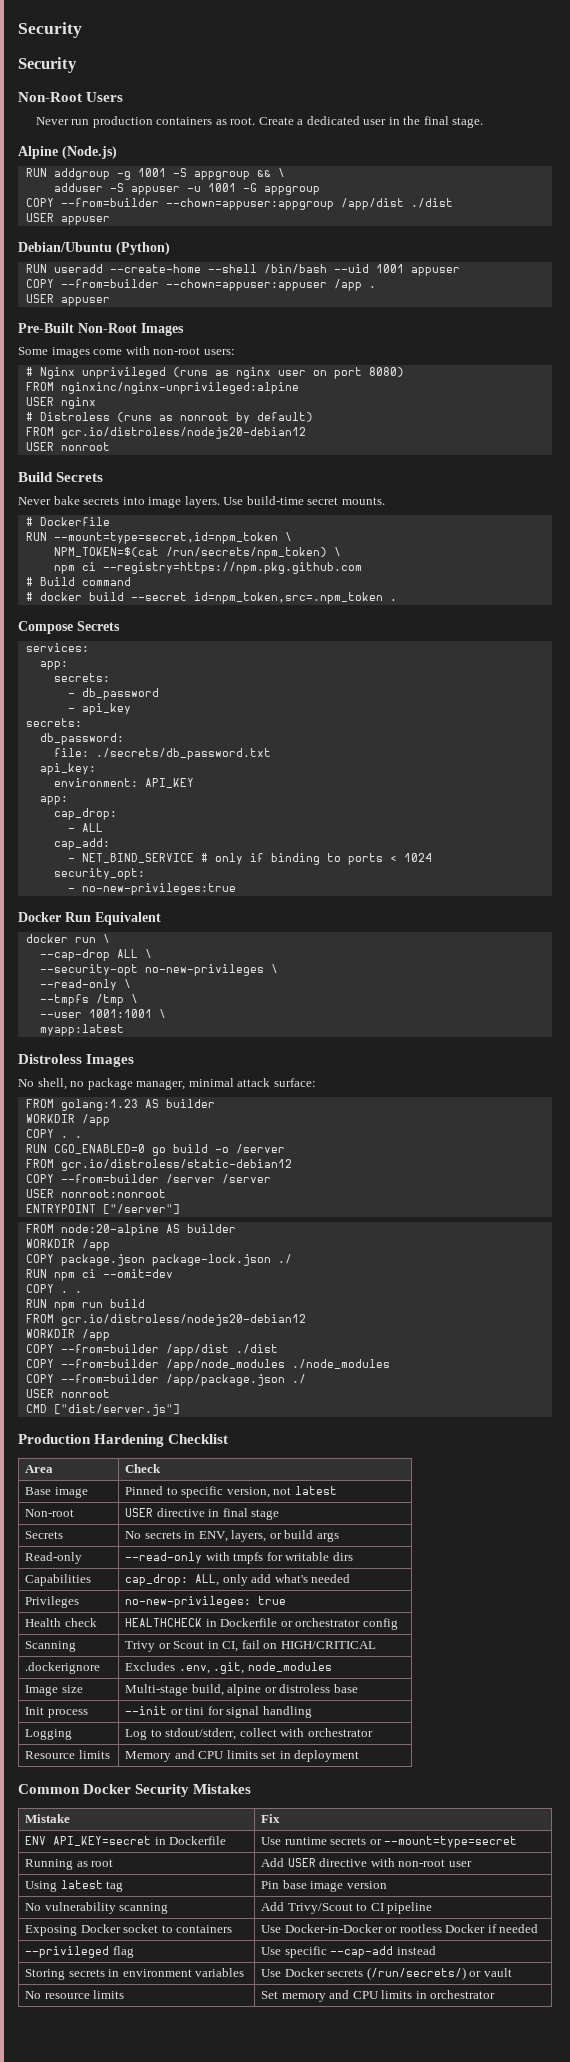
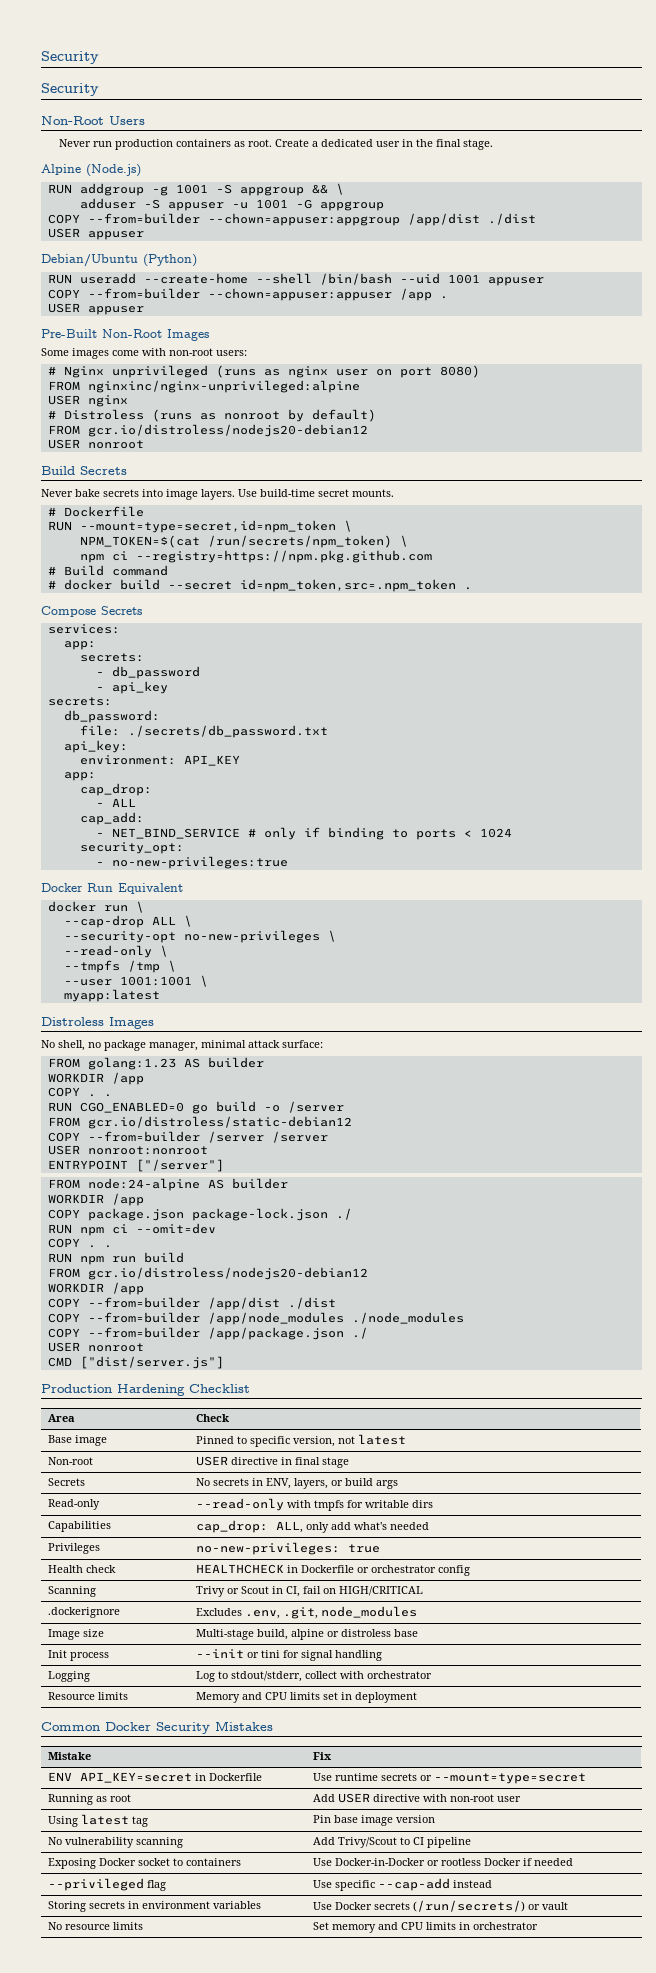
[60,1224,159,1236] node:20-alpine -> [87,1178,200,1191] node:24-alpine

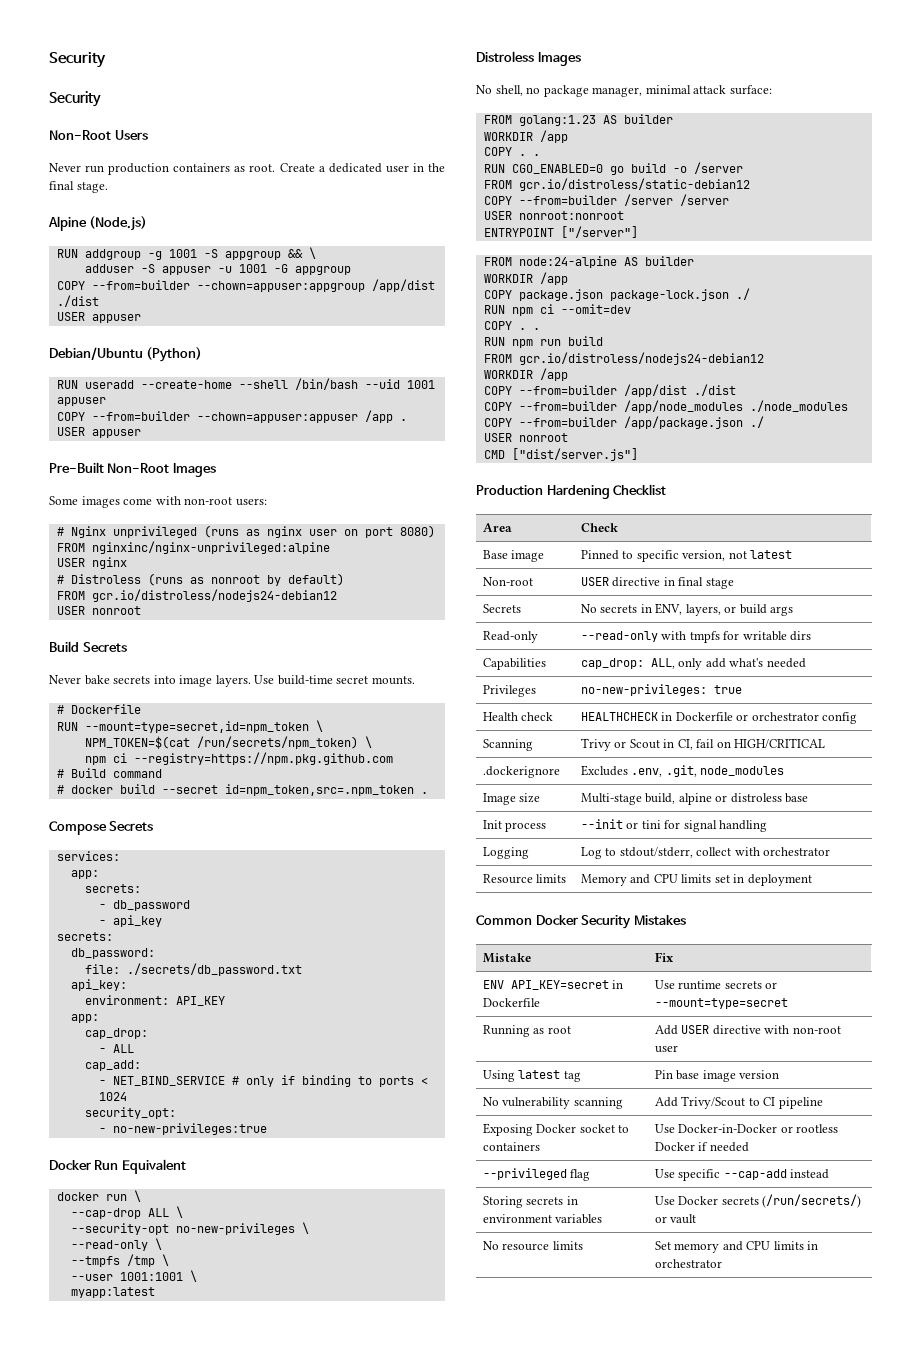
[87,424,368,437] gcr.io/distroless/nodejs20-debian12 -> [91,589,337,602] gcr.io/distroless/nodejs24-debian12
[87,1267,368,1280] gcr.io/distroless/nodejs20-debian12 -> [518,352,764,365] gcr.io/distroless/nodejs24-debian12

